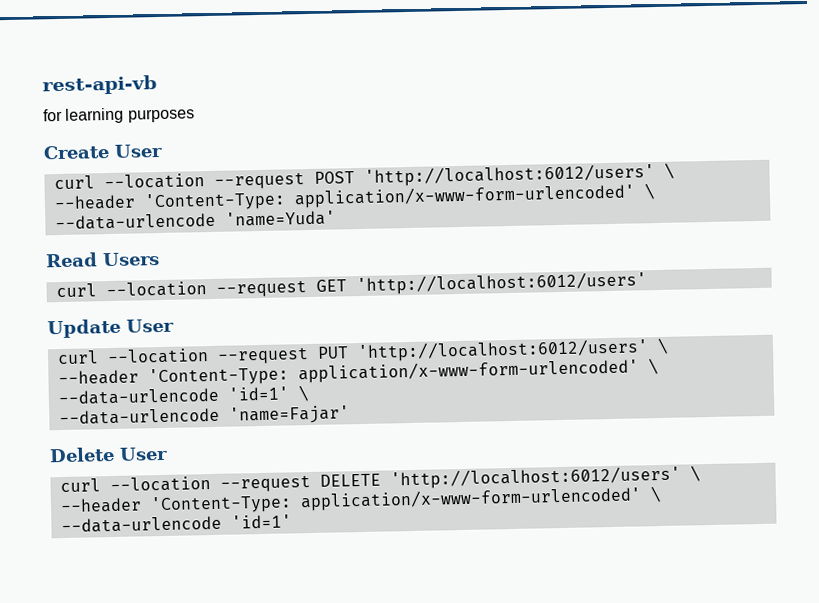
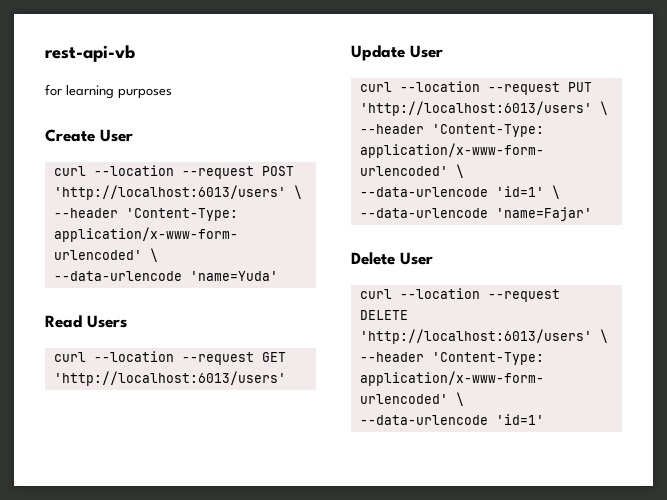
[363,163,655,187] 'http://localhost:6012/users' -> [53,185,286,200] 'http://localhost:6013/users'
[355,271,647,296] 'http://localhost:6012/users' -> [53,371,286,386] 'http://localhost:6013/users'
[356,338,649,363] 'http://localhost:6012/users' -> [359,101,592,116] 'http://localhost:6013/users'
[389,465,681,490] 'http://localhost:6012/users' -> [359,329,592,344] 'http://localhost:6013/users'

